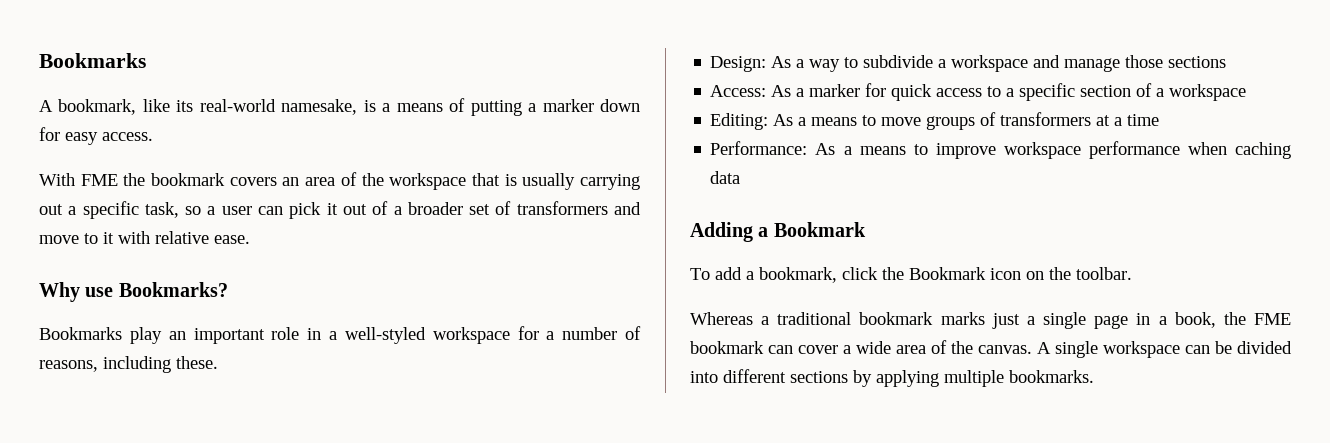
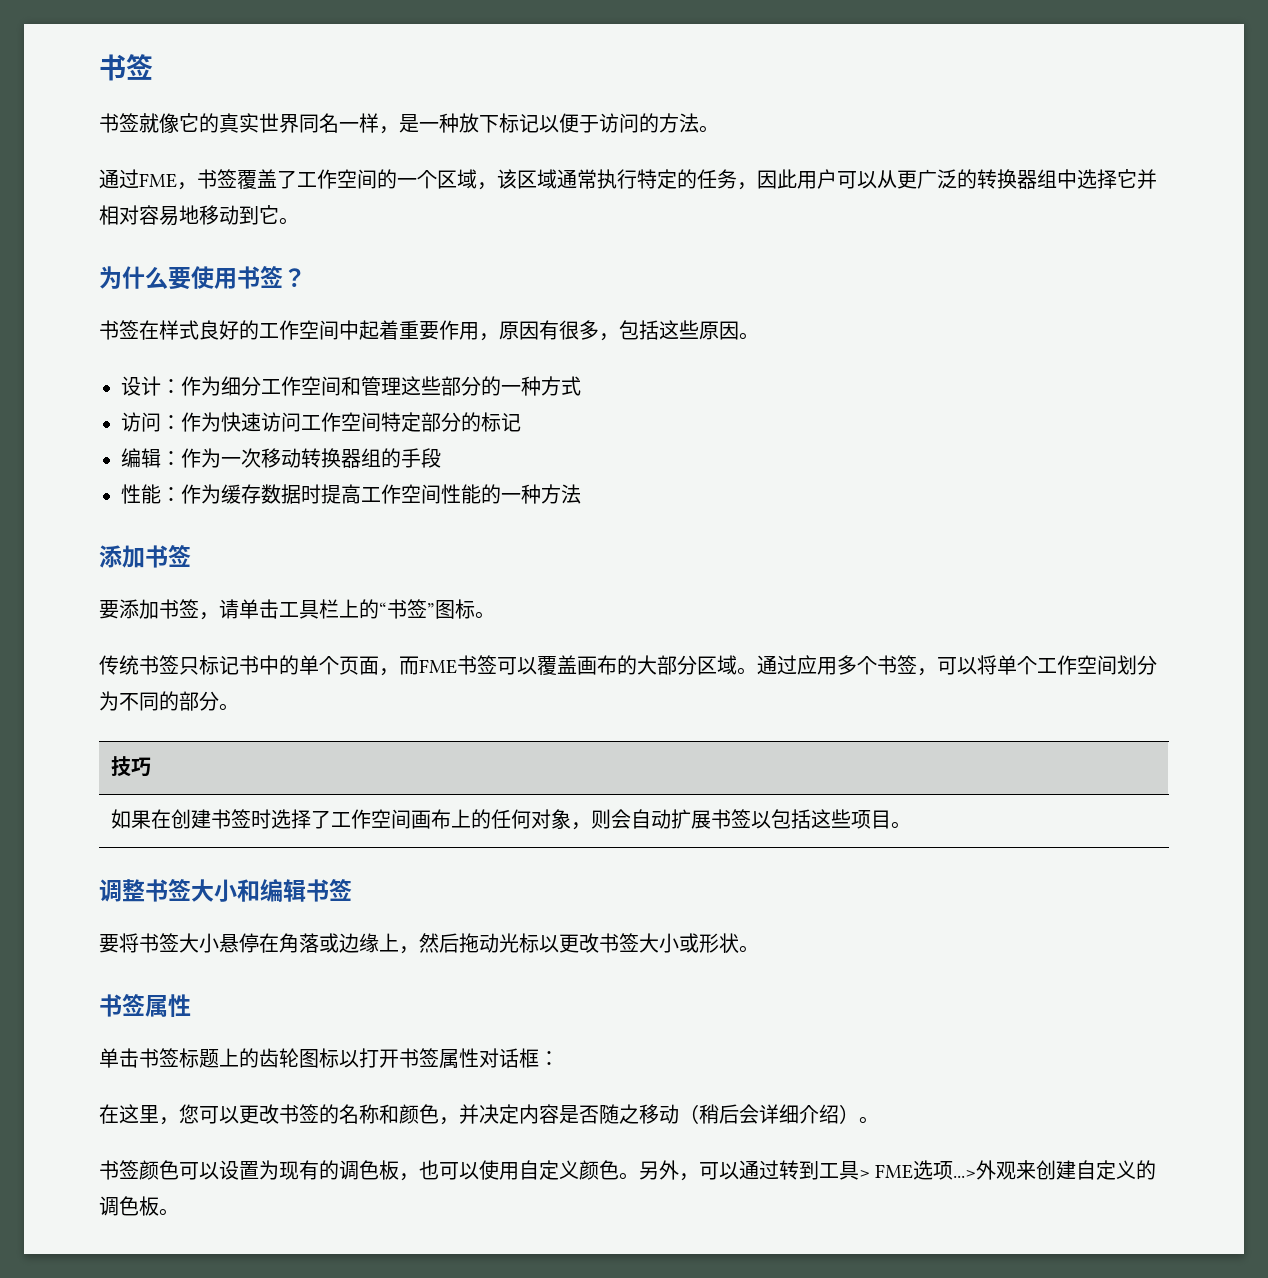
[39,53,146,68] [39,98,640,116] [39,127,153,145] [39,172,640,190] [39,201,641,219] [39,231,250,244] [39,282,228,302] [39,326,641,344] [39,356,218,373] [710,55,1227,72] [710,83,1247,101] [710,112,1160,130] [710,141,1291,159] [710,171,741,184] [690,222,866,242] [690,267,1132,283] [690,312,1291,329] [690,340,1292,358] [690,369,1094,387] Bookmarks // A bookmark, like its real-world namesake, is a means of putting a marker down for easy access. // With FME the bookmark covers an area of the workspace that is usually carrying out a specific task, so a user can pick it out of a broader set of transformers and move to it with relative ease. // Why use Bookmarks? // Bookmarks play an important role in a well-styled workspace for a number of reasons, including these. // Design: As a way to subdivide a workspace and manage those sections // Access: As a marker for quick access to a specific section of a workspace // Editing: As a means to move groups of transformers at a time // Performance: As a means to improve workspace performance when caching data // Adding a Bookmark // To add a bookmark, click the Bookmark icon on the toolbar. // Whereas a traditional bookmark marks just a single page in a book, the FME bookmark can cover a wide area of the canvas. A single workspace can be divided into different sections by applying multiple bookmarks. -> [99,54,153,81] [99,113,719,134] [99,169,1157,190] [99,205,299,226] [99,266,306,290] [99,320,759,341] [121,376,581,396] [121,412,521,432] [121,448,441,468] [121,484,581,504] [99,545,191,568] [99,599,495,620] [99,655,1157,676] [99,691,239,711] [110,756,151,777] [110,809,911,830] [99,879,352,902] [99,933,759,954] [99,994,191,1017] [99,1048,559,1069] [99,1104,879,1125] [99,1160,1157,1181] [99,1196,179,1216] 书签 // 书签就像它的真实世界同名一样，是一种放下标记以便于访问的方法。 // 通过FME，书签覆盖了工作空间的一个区域，该区域通常执行特定的任务，因此用户可以从更广泛的转换器组中选择它并相对容易地移动到它。 // 为什么要使用书签？ // 书签在样式良好的工作空间中起着重要作用，原因有很多，包括这些原因。 // 设计：作为细分工作空间和管理这些部分的一种方式 // 访问：作为快速访问工作空间特定部分的标记 // 编辑：作为一次移动转换器组的手段 // 性能：作为缓存数据时提高工作空间性能的一种方法 // 添加书签 // 要添加书签，请单击工具栏上的“书签”图标。 // 传统书签只标记书中的单个页面，而FME书签可以覆盖画布的大部分区域。通过应用多个书签，可以将单个工作空间划分为不同的部分。 // 技巧 // 如果在创建书签时选择了工作空间画布上的任何对象，则会自动扩展书签以包括这些项目。 // 调整书签大小和编辑书签 // 要将书签大小悬停在角落或边缘上，然后拖动光标以更改书签大小或形状。 // 书签属性 // 单击书签标题上的齿轮图标以打开书签属性对话框： // 在这里，您可以更改书签的名称和颜色，并决定内容是否随之移动（稍后会详细介绍）。 // 书签颜色可以设置为现有的调色板，也可以使用自定义颜色。另外，可以通过转到工具> FME选项...>外观来创建自定义的调色板。

